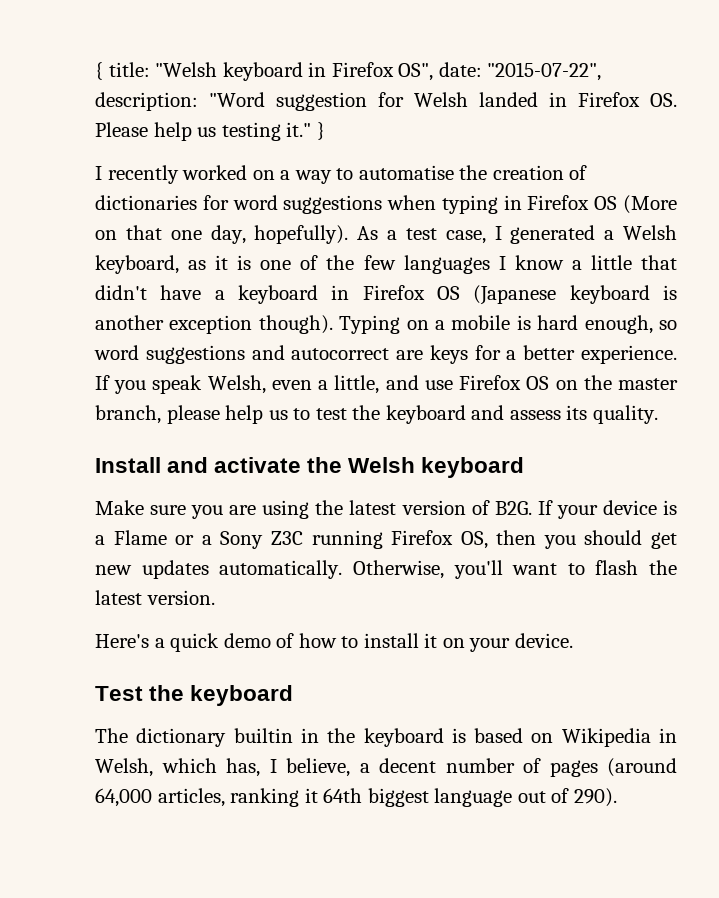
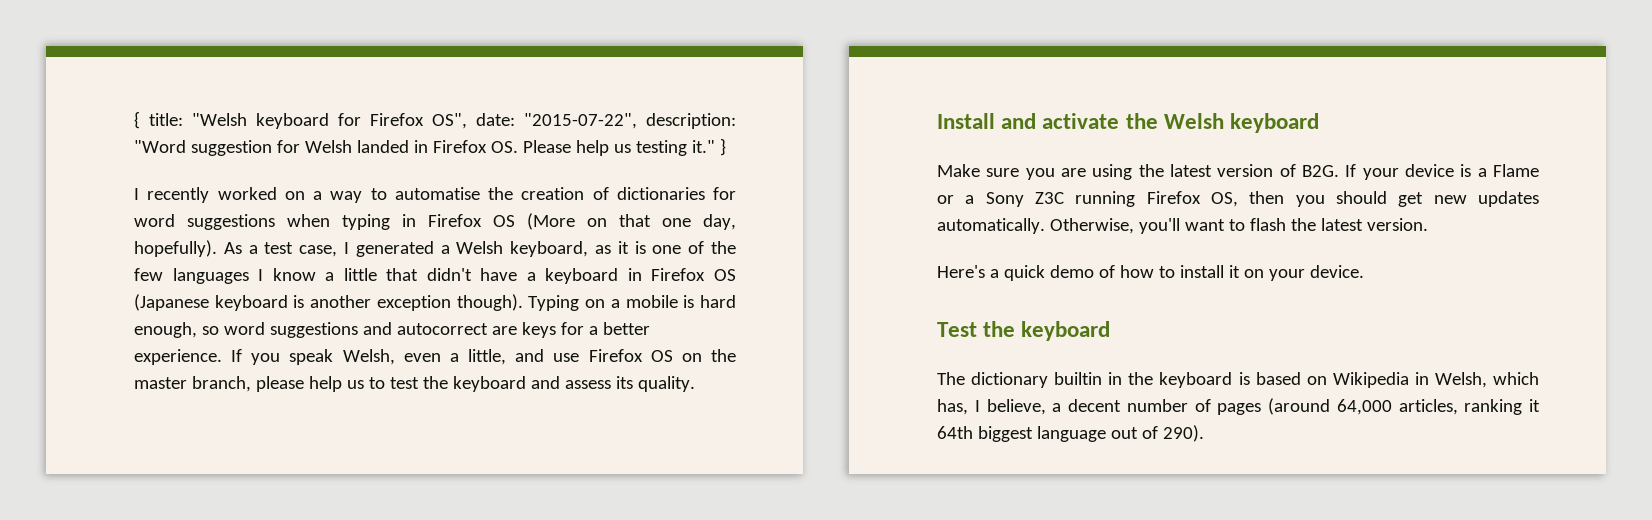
[308,62,327,77] in -> [338,113,361,126] for

